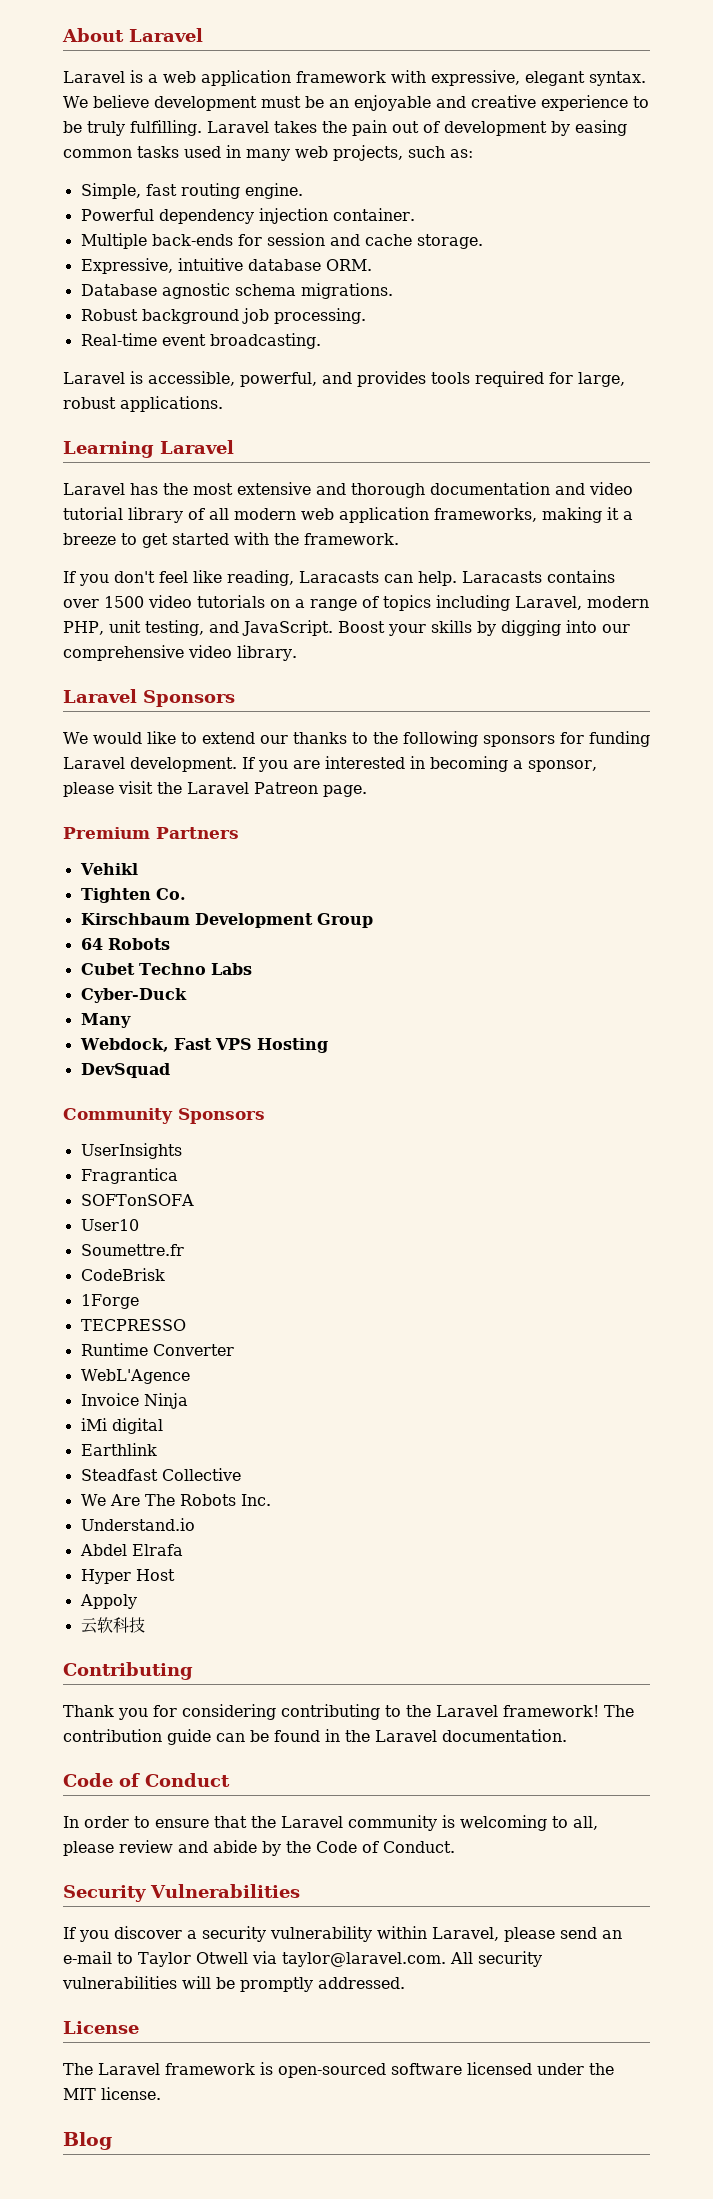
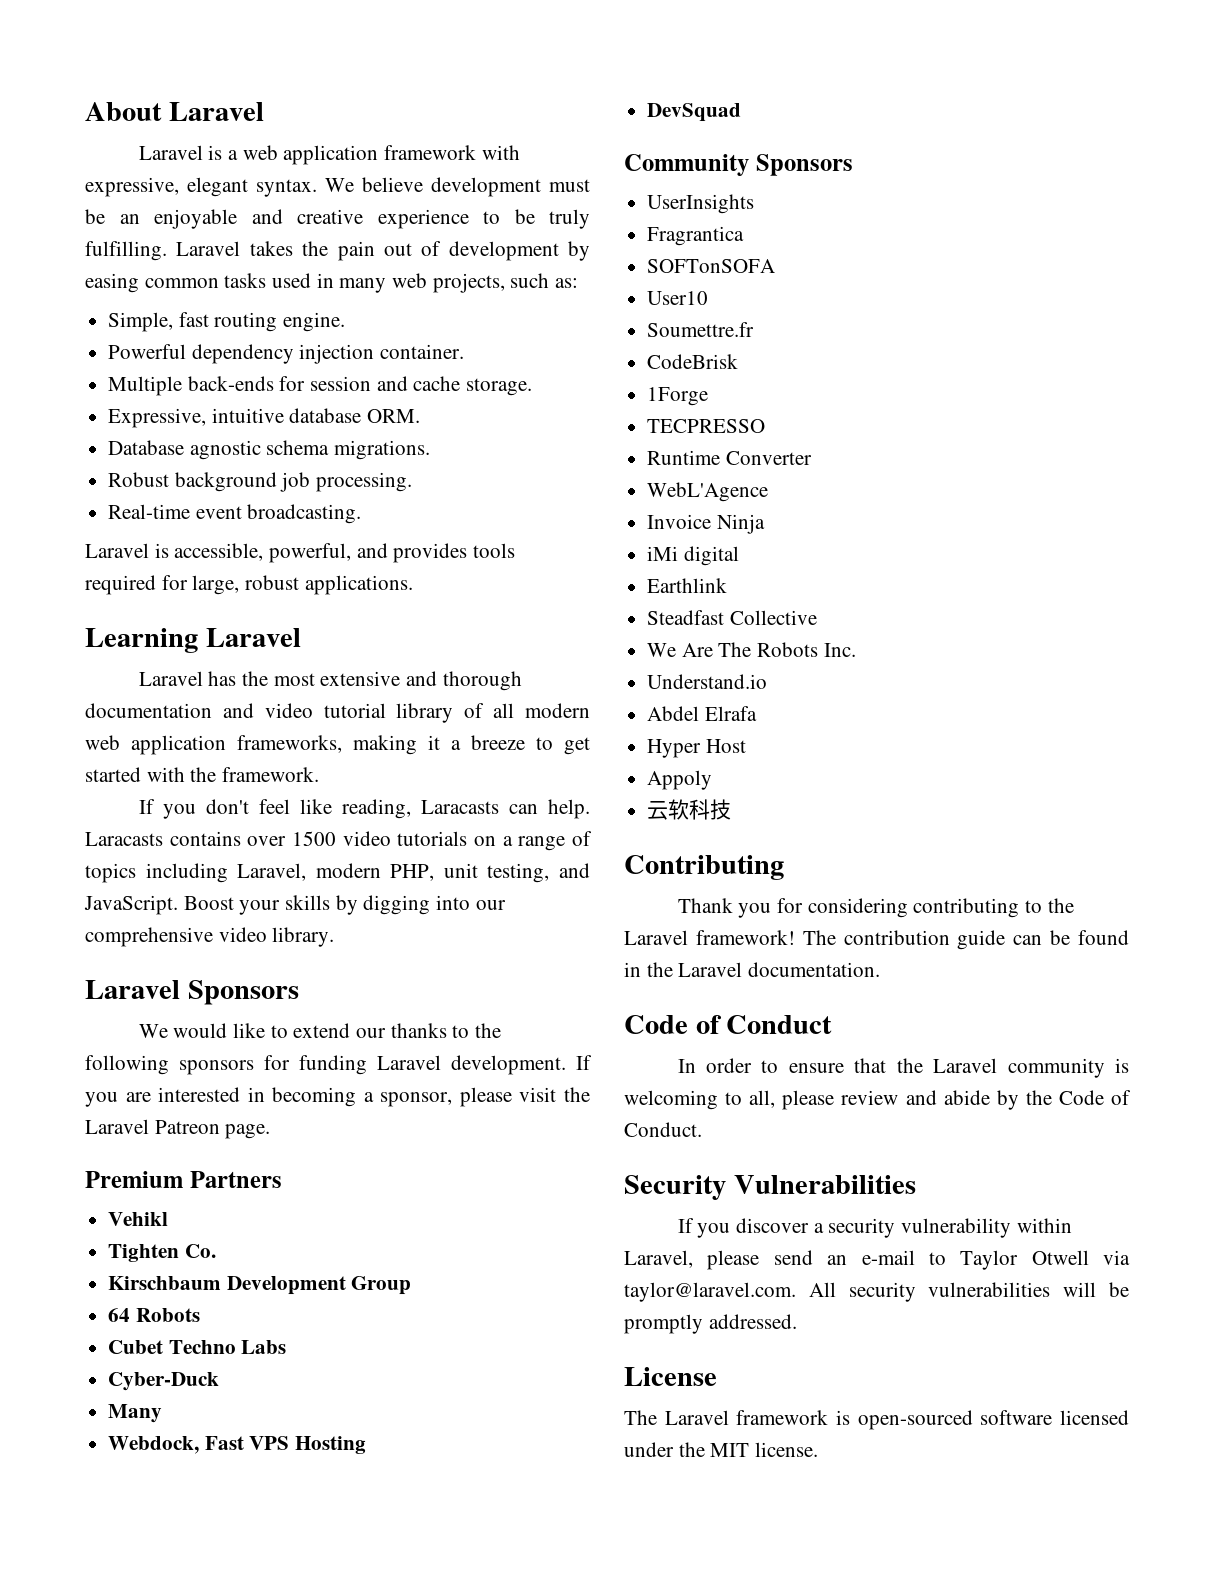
[63,2132,112,2150] // Blog -> (819, 1449) none

